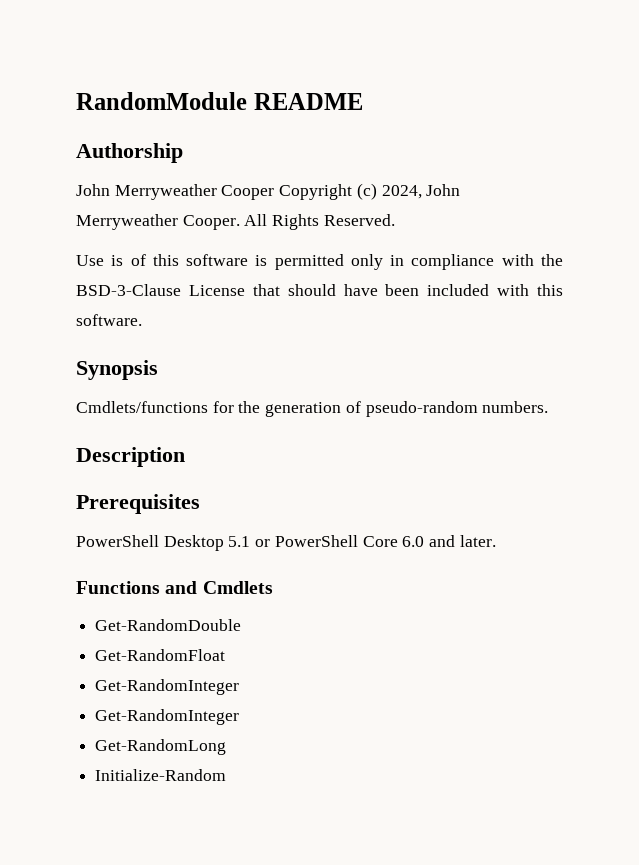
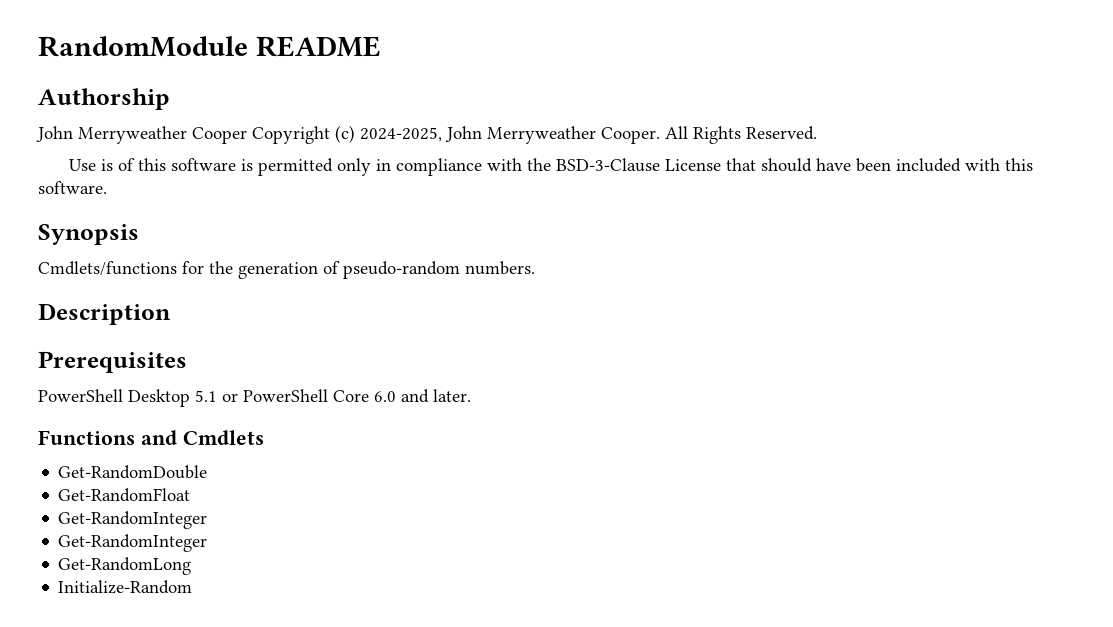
[381,185,422,199] 2024, -> [360,127,442,142] 2024-2025,

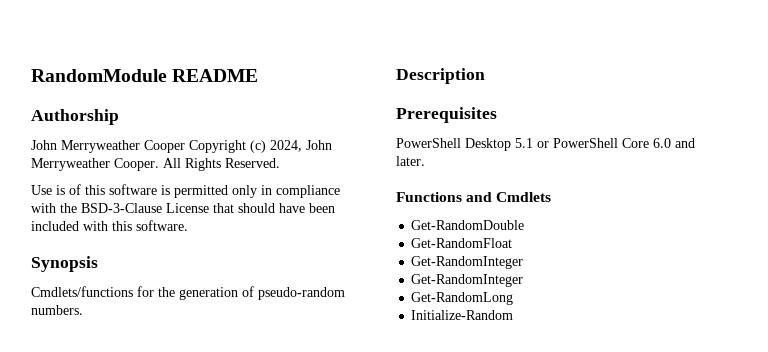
[360,127,442,142] 2024-2025, -> [270,140,302,152] 2024,

